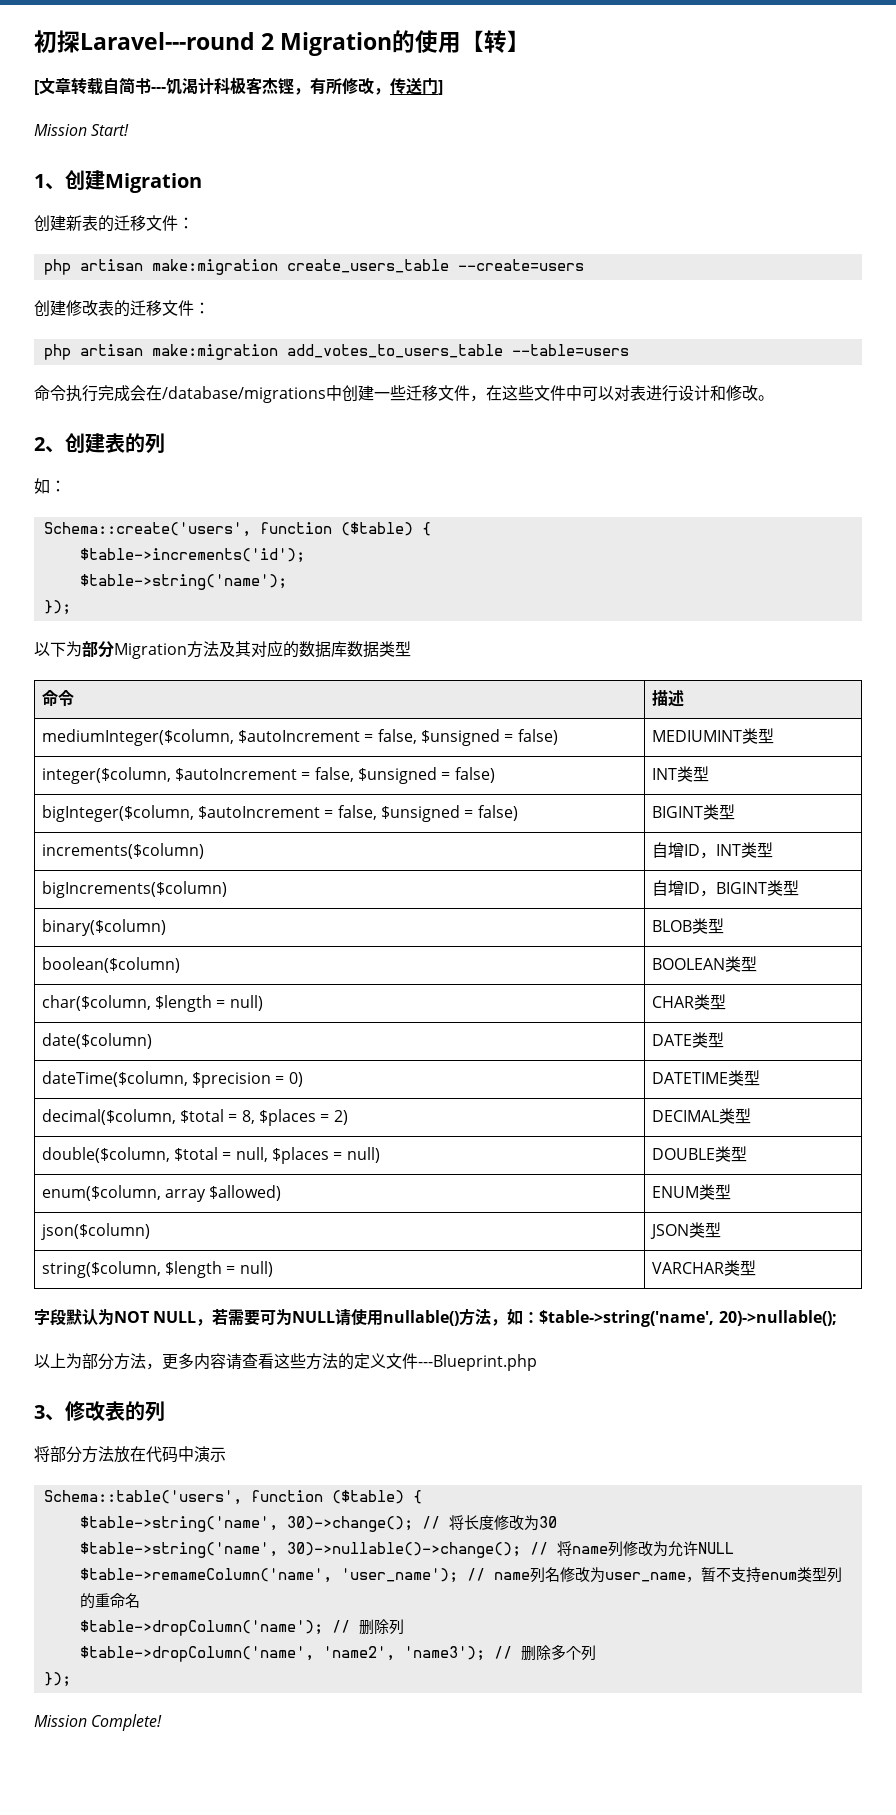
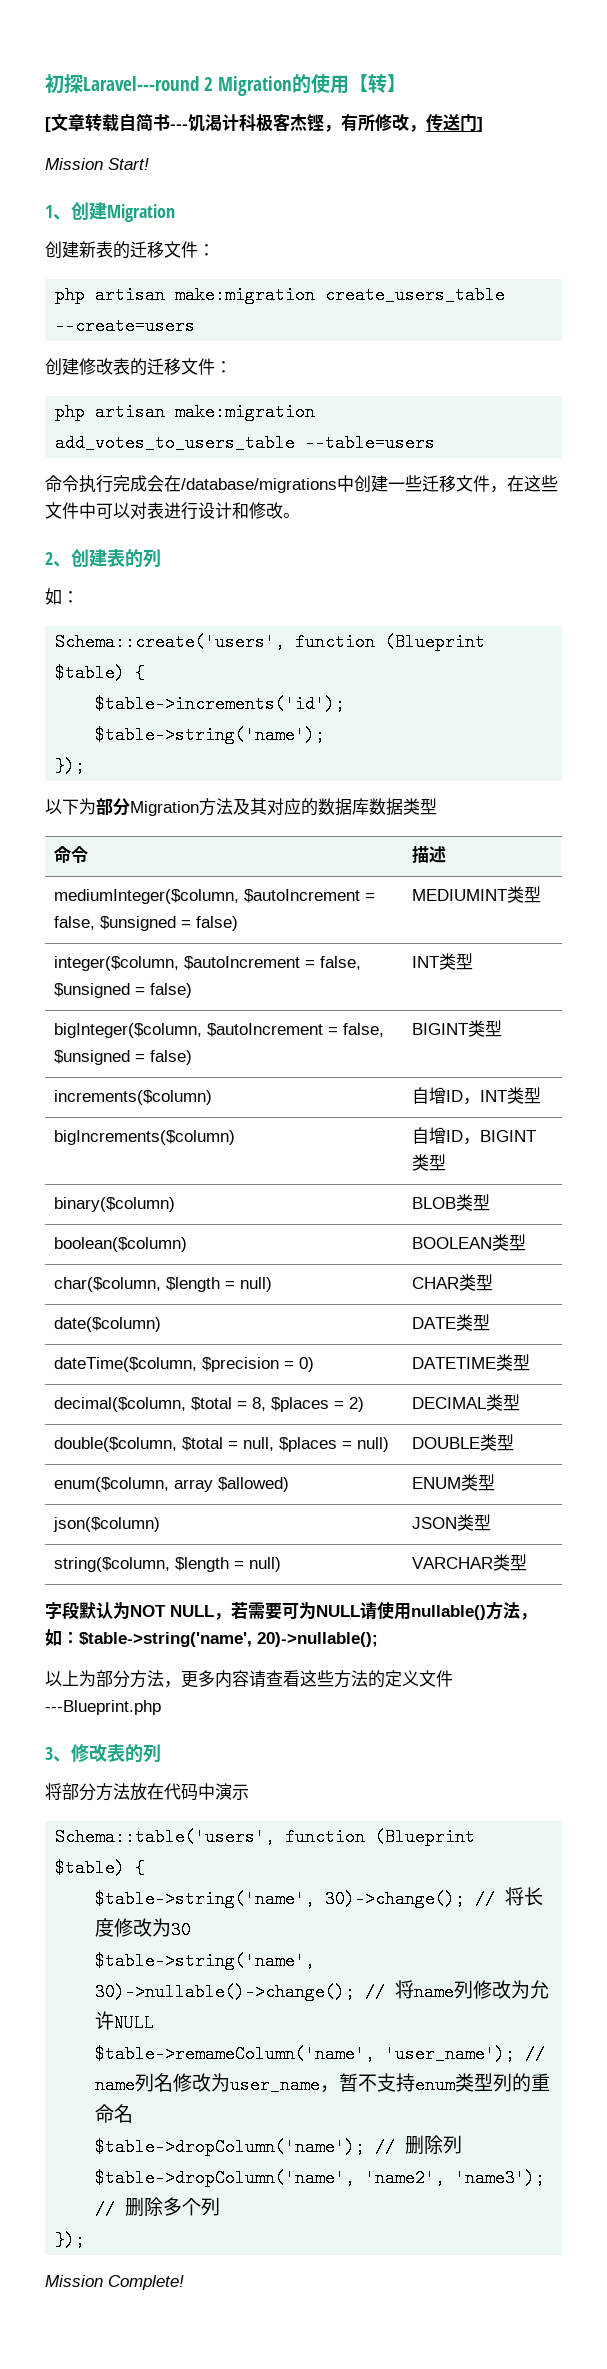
[340,522,413,536] ($table) -> [385,633,486,651] [55,664,126,682] (Blueprint $table)
[331,1490,404,1504] ($table) -> [375,1828,476,1846] [55,1859,126,1877] (Blueprint $table)

